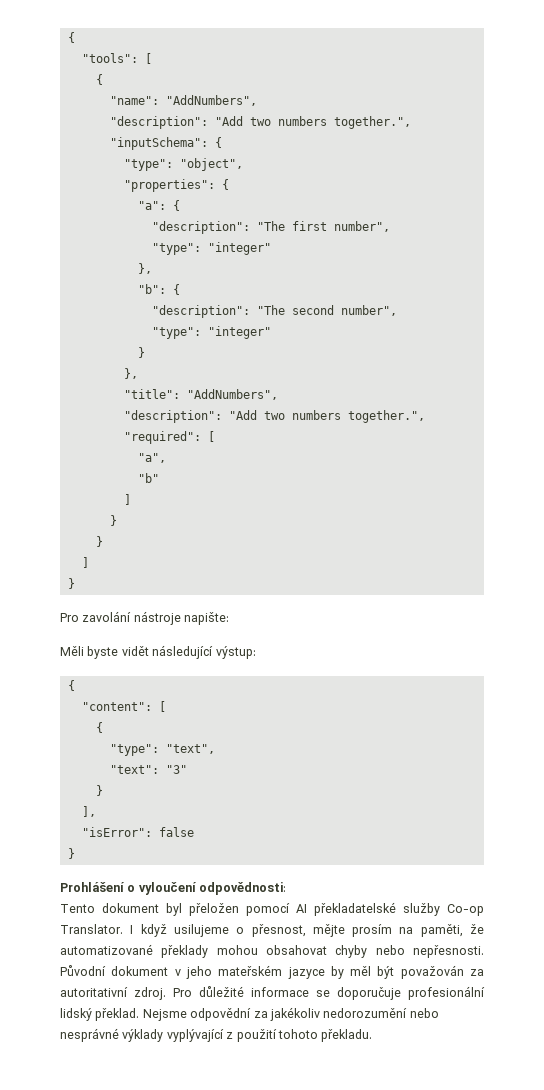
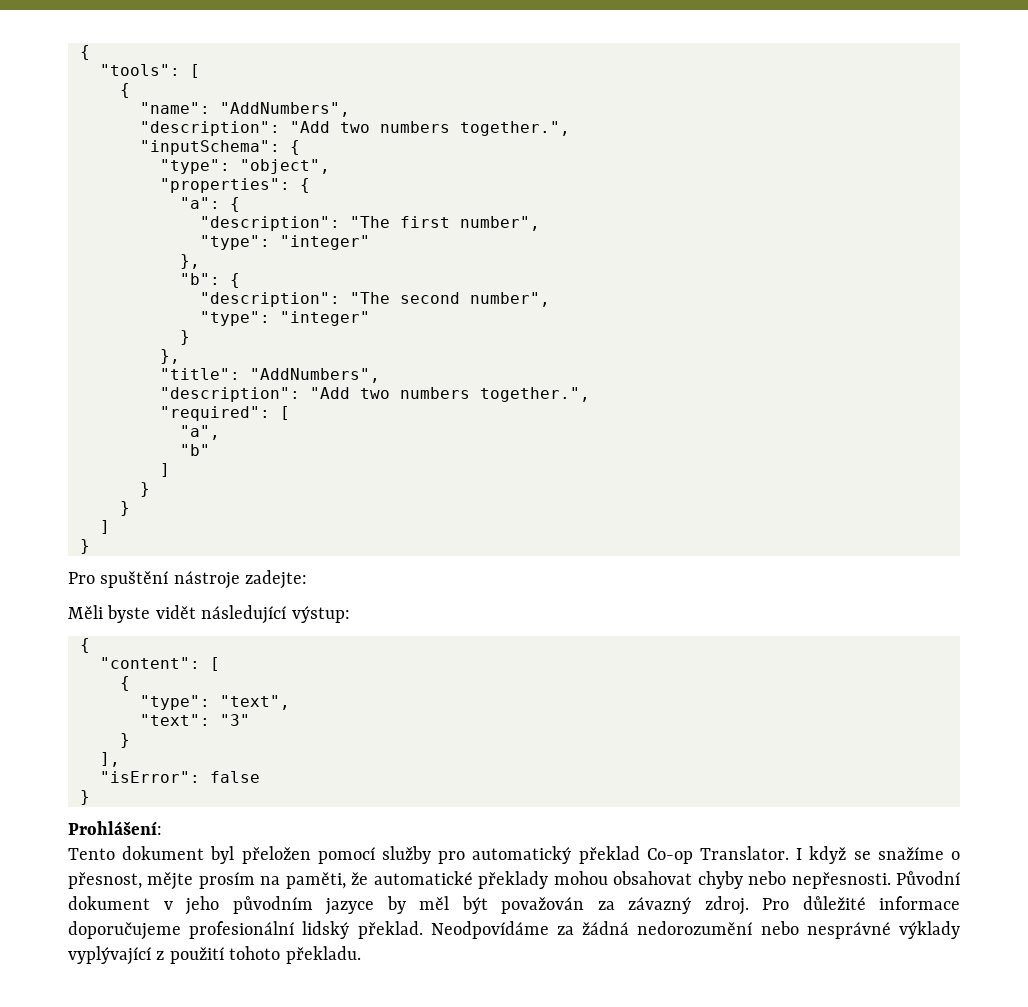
[82,611,230,625] zavolání nástroje napište: -> [100,570,308,589] spuštění nástroje zadejte:
[60,882,287,895] Prohlášení o vyloučení odpovědnosti: -> [68,821,162,835] Prohlášení:
[296,902,440,916] AI překladatelské služby -> [381,846,640,864] služby pro automatický překlad
[173,924,229,937] usilujeme -> [853,847,944,860] se snažíme
[60,944,153,955] automatizované -> [373,871,473,885] automatické
[218,965,283,976] mateřském -> [232,896,313,914] původním
[60,987,128,997] autoritativní -> [628,897,691,914] závazný
[316,987,401,1000] se doporučuje -> [68,921,181,940] doporučujeme
[142,1007,320,1021] Nejsme odpovědní za jakékoliv -> [430,921,630,939] Neodpovídáme za žádná

